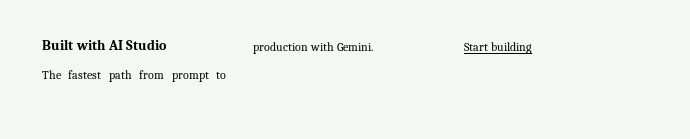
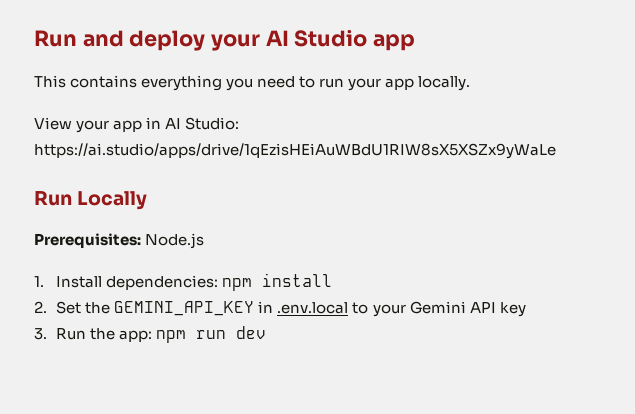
[42,39,168,50] [42,70,226,82] [253,42,374,54] [464,42,533,54] Built with AI Studio // The fastest path from prompt to production with Gemini. // Start building -> [34,29,416,51] [34,75,471,91] [34,117,240,133] [34,143,556,159] [34,191,148,210] [34,233,205,249] [34,273,333,291] [34,301,526,317] [34,326,267,343] Run and deploy your AI Studio app // This contains everything you need to run your app locally. // View your app in AI Studio: https://ai.studio/apps/drive/1qEzisHEiAuWBdU1RIW8sX5XSZx9yWaLe // Run Locally // Prerequisites: Node.js // 1. Install dependencies: npm install // 2. Set the GEMINI_API_KEY in .env.local to your Gemini API key // 3. Run the app: npm run dev

